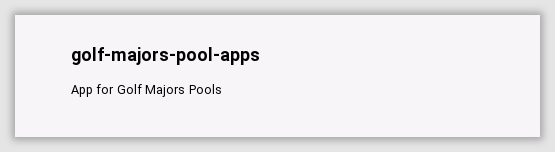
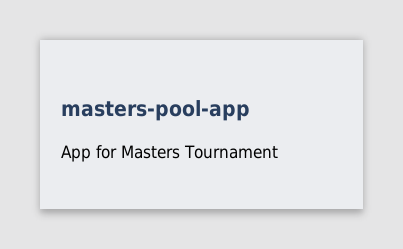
[71,47,260,65] golf-majors-pool-apps -> [61,100,250,121] masters-pool-app
[116,84,222,97] Golf Majors Pools -> [121,145,278,159] Masters Tournament

